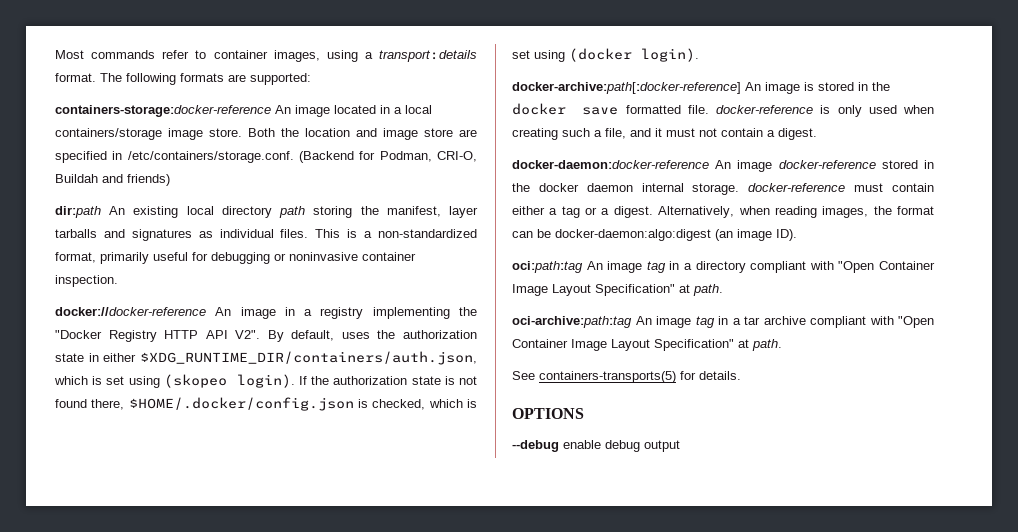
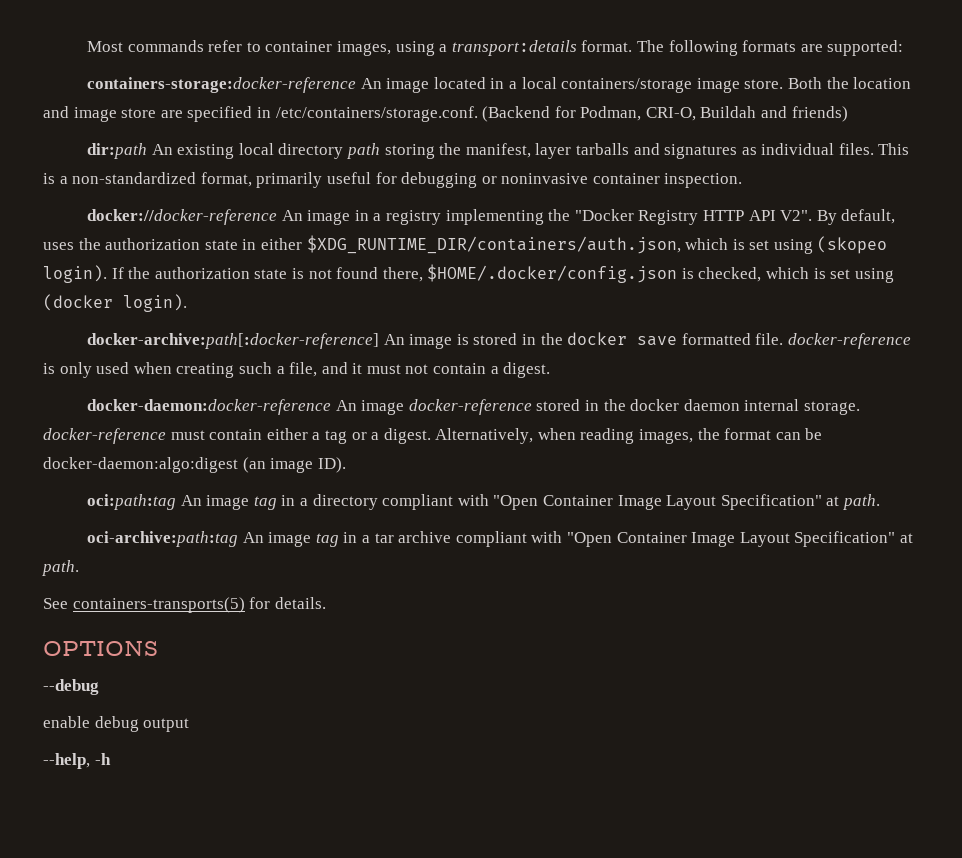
(559, 446) none -> (99, 687) //
(680, 446) none -> [43,753,111,769] // --help, -h

